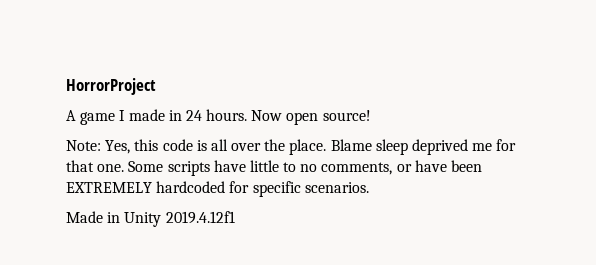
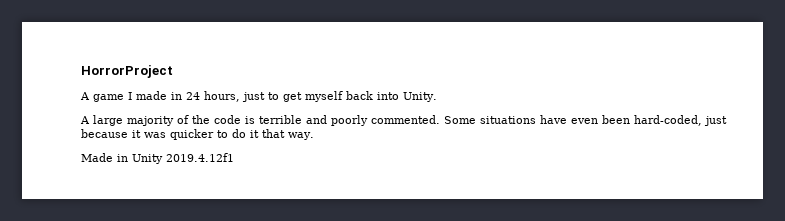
[206,109,371,125] [66,139,517,155] [66,160,483,176] [66,181,369,197] hours. Now open source! // Note: Yes, this code is all over the place. Blame sleep deprived me for that one. Some scripts have little to no comments, or have been EXTREMELY hardcoded for specific scenarios. -> [204,91,437,102] [80,115,727,126] [81,129,314,140] hours, just to get myself back into Unity. // A large majority of the code is terrible and poorly commented. Some situations have even been hard-coded, just because it was quicker to do it that way.

